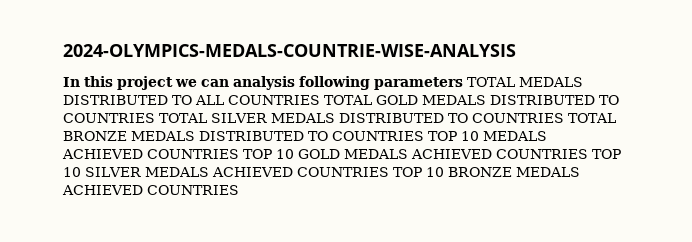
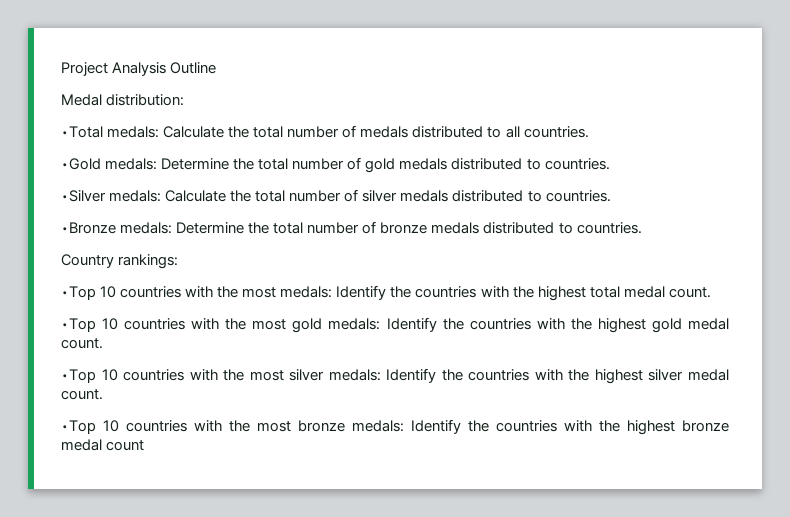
[63,44,516,57] [63,76,583,90] [63,95,619,105] [63,113,616,123] [63,131,547,141] [62,149,621,159] [63,167,580,177] [62,185,239,195] 2024-OLYMPICS-MEDALS-COUNTRIE-WISE-ANALYSIS // In this project we can analysis following parameters TOTAL MEDALS DISTRIBUTED TO ALL COUNTRIES TOTAL GOLD MEDALS DISTRIBUTED TO COUNTRIES TOTAL SILVER MEDALS DISTRIBUTED TO COUNTRIES TOTAL BRONZE MEDALS DISTRIBUTED TO COUNTRIES TOP 10 MEDALS ACHIEVED COUNTRIES TOP 10 GOLD MEDALS ACHIEVED COUNTRIES TOP 10 SILVER MEDALS ACHIEVED COUNTRIES TOP 10 BRONZE MEDALS ACHIEVED COUNTRIES -> [61,62,217,76] [61,94,185,106] [61,125,589,138] [61,157,610,173] [61,189,611,202] [61,221,642,234] [61,254,179,269] [61,285,711,301] [61,317,730,333] [61,338,103,349] [61,368,729,384] [61,389,103,400] [61,419,729,435] [61,439,145,451] Project Analysis Outline // Medal distribution: // •Total medals: Calculate the total number of medals distributed to all countries. // •Gold medals: Determine the total number of gold medals distributed to countries. // •Silver medals: Calculate the total number of silver medals distributed to countries. // •Bronze medals: Determine the total number of bronze medals distributed to countries. // Country rankings: // •Top 10 countries with the most medals: Identify the countries with the highest total medal count. // •Top 10 countries with the most gold medals: Identify the countries with the highest gold medal count. // •Top 10 countries with the most silver medals: Identify the countries with the highest silver medal count. // •Top 10 countries with the most bronze medals: Identify the countries with the highest bronze medal count

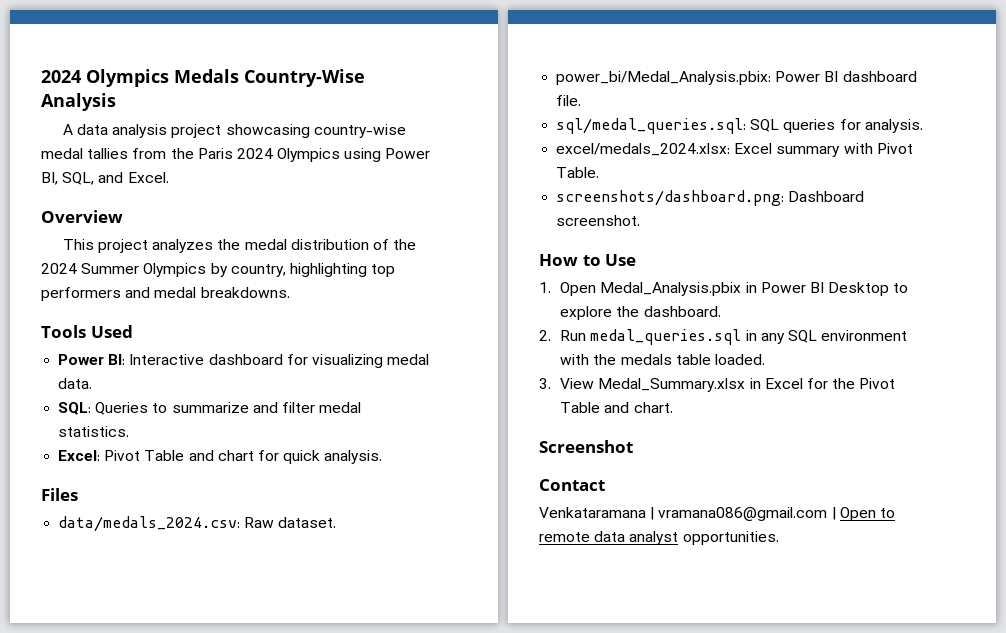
[61,62,217,76] [61,94,185,106] [61,125,589,138] [61,157,610,173] [61,189,611,202] [61,221,642,234] [61,254,179,269] [61,285,711,301] [61,317,730,333] [61,338,103,349] [61,368,729,384] [61,389,103,400] [61,419,729,435] [61,439,145,451] Project Analysis Outline // Medal distribution: // •Total medals: Calculate the total number of medals distributed to all countries. // •Gold medals: Determine the total number of gold medals distributed to countries. // •Silver medals: Calculate the total number of silver medals distributed to countries. // •Bronze medals: Determine the total number of bronze medals distributed to countries. // Country rankings: // •Top 10 countries with the most medals: Identify the countries with the highest total medal count. // •Top 10 countries with the most gold medals: Identify the countries with the highest gold medal count. // •Top 10 countries with the most silver medals: Identify the countries with the highest silver medal count. // •Top 10 countries with the most bronze medals: Identify the countries with the highest bronze medal count -> [41,69,365,87] [41,93,116,111] [62,124,406,138] [41,148,431,162] [41,172,169,185] [41,210,123,223] [62,239,417,253] [41,263,396,277] [41,287,290,301] [41,325,133,338] [58,354,430,368] [58,378,93,389] [58,402,362,415] [58,426,130,437] [58,450,383,464] [41,488,78,501] [58,516,337,532] [556,71,917,85] [556,95,582,106] [556,118,923,134] [556,143,913,157] [556,167,600,178] [556,190,865,206] [556,215,641,226] [539,254,637,266] [539,282,909,296] [560,306,721,320] [539,329,908,345] [560,354,765,365] [539,378,896,392] [560,402,673,413] [539,440,633,453] [539,479,605,491] [539,507,895,521] [539,531,779,545] 2024 Olympics Medals Country-Wise Analysis // A data analysis project showcasing country-wise medal tallies from the Paris 2024 Olympics using Power BI, SQL, and Excel. // Overview // This project analyzes the medal distribution of the 2024 Summer Olympics by country, highlighting top performers and medal breakdowns. // Tools Used // Power BI: Interactive dashboard for visualizing medal data. // SQL: Queries to summarize and filter medal statistics. // Excel: Pivot Table and chart for quick analysis. // Files // data/medals_2024.csv: Raw dataset. // power_bi/Medal_Analysis.pbix: Power BI dashboard file. // sql/medal_queries.sql: SQL queries for analysis. // excel/medals_2024.xlsx: Excel summary with Pivot Table. // screenshots/dashboard.png: Dashboard screenshot. // How to Use // 1. Open Medal_Analysis.pbix in Power BI Desktop to explore the dashboard. // 2. Run medal_queries.sql in any SQL environment with the medals table loaded. // 3. View Medal_Summary.xlsx in Excel for the Pivot Table and chart. // Screenshot // Contact // Venkataramana | vramana086@gmail.com | Open to remote data analyst opportunities.

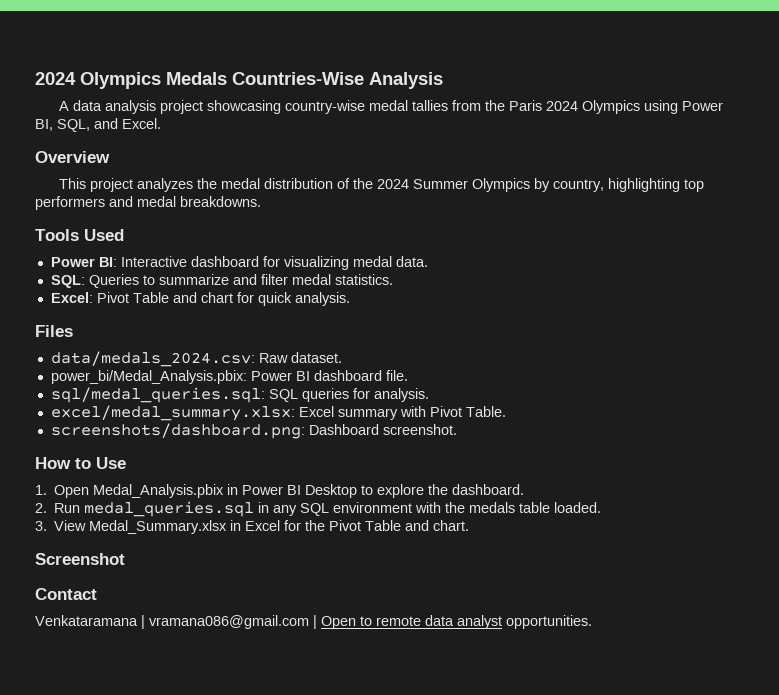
[244,69,365,87] Country-Wise -> [232,72,364,85] Countries-Wise
[556,143,731,156] excel/medals_2024.xlsx: -> [50,405,295,421] excel/medal_summary.xlsx:

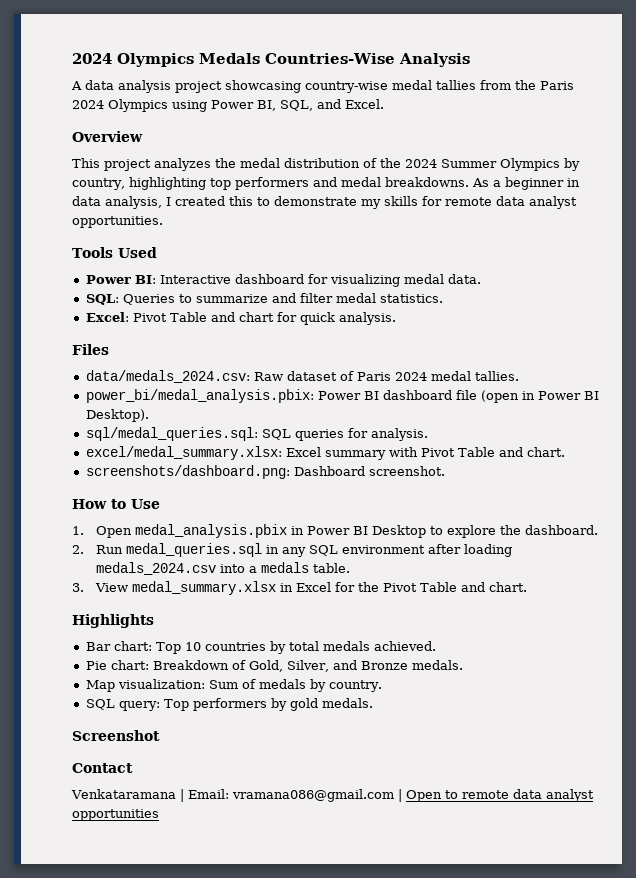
(261, 201) none -> [471,177,580,190] [72,196,577,209] [72,216,163,228] As a beginner in data analysis, I created this to demonstrate my skills for remote data analyst opportunities.
[290,352,342,363] [50,370,408,384] dataset. // power_bi/Medal_Analysis.pbix: Power BI dashboard file. -> [286,371,519,381] [85,389,599,403] [85,409,149,422] dataset of Paris 2024 medal tallies. // power_bi/medal_analysis.pbix: Power BI dashboard file (open in Power BI Desktop).
[465,406,506,417] Table. -> [457,447,565,457] Table and chart.
[93,484,225,498] Medal_Analysis.pbix -> [134,524,287,538] medal_analysis.pbix
[415,502,602,513] with the medals table loaded. -> [427,544,512,557] [95,562,350,575] after loading medals_2024.csv into a medals table.
[89,520,228,534] Medal_Summary.xlsx -> [131,581,276,595] medal_summary.xlsx
(470, 525) none -> [72,614,154,628] [85,641,436,654] [85,660,463,672] [85,679,382,692] [85,698,373,711] // Highlights // Bar chart: Top 10 countries by total medals achieved. // Pie chart: Breakdown of Gold, Silver, and Bronze medals. // Map visualization: Sum of medals by country. // SQL query: Top performers by gold medals.
(145, 622) none -> [187,789,229,799] Email:
[506,615,592,629] opportunities. -> [72,809,159,821] opportunities

